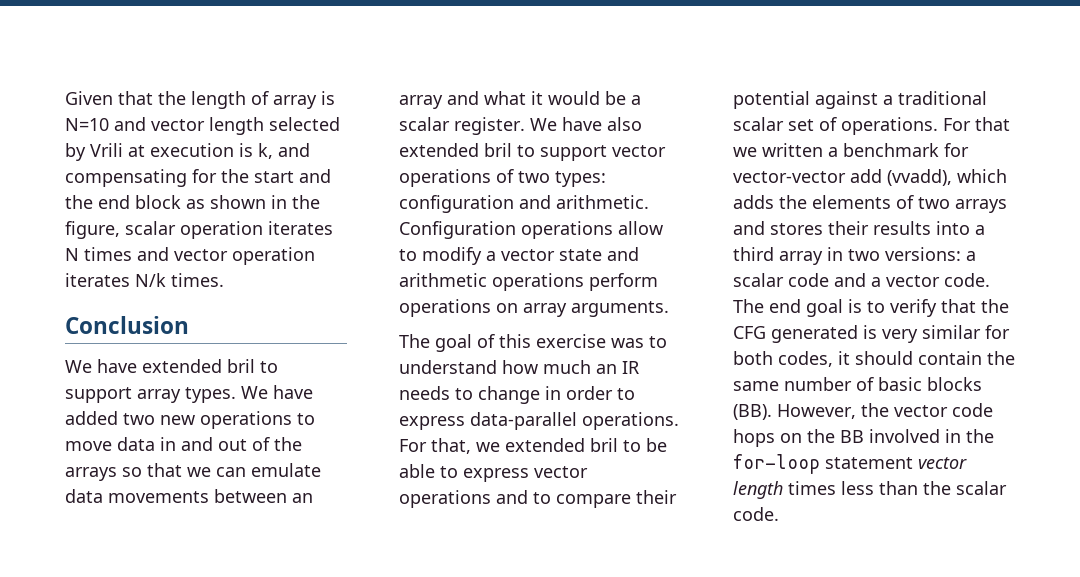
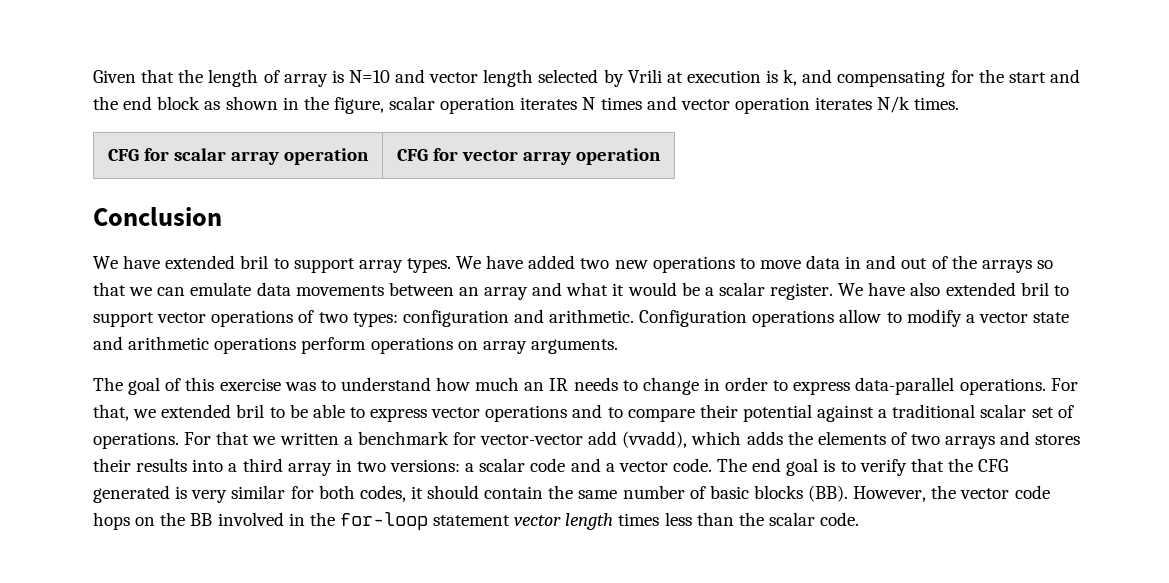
(224, 280) none -> [107,148,370,165] [396,148,662,165] // CFG for scalar array operation | CFG for vector array operation

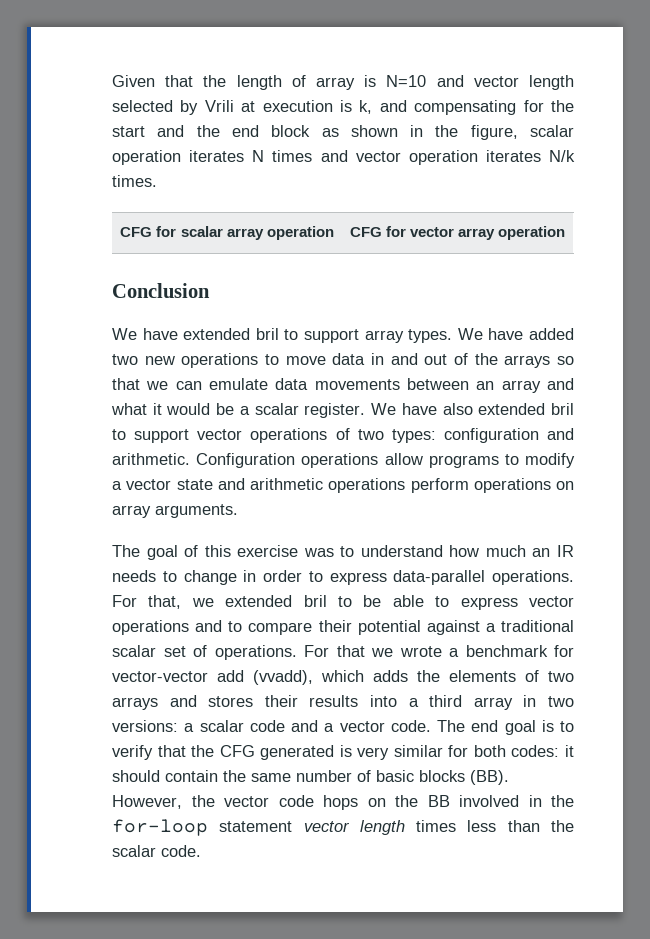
(882, 316) none -> [428,455,499,468] programs
[279,432,339,445] written -> [399,646,442,657] wrote
[359,485,406,502] codes, -> [511,745,560,757] codes:

